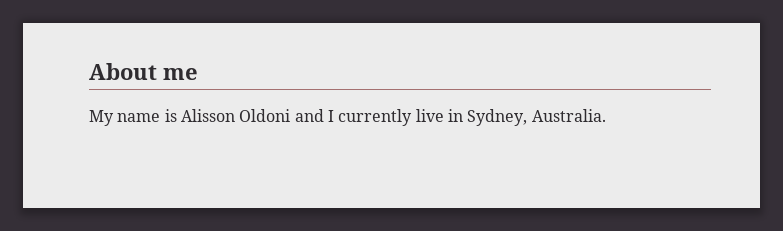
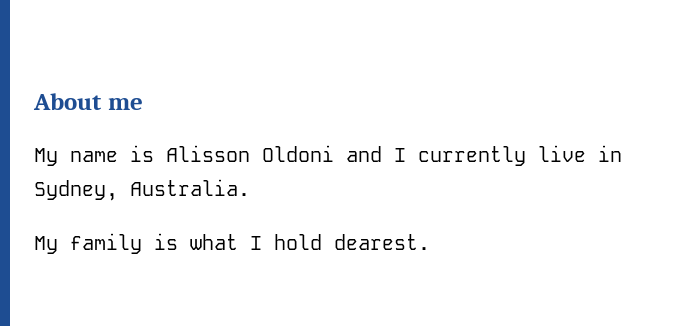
(606, 115) none -> [34,233,430,254] // My family is what I hold dearest.

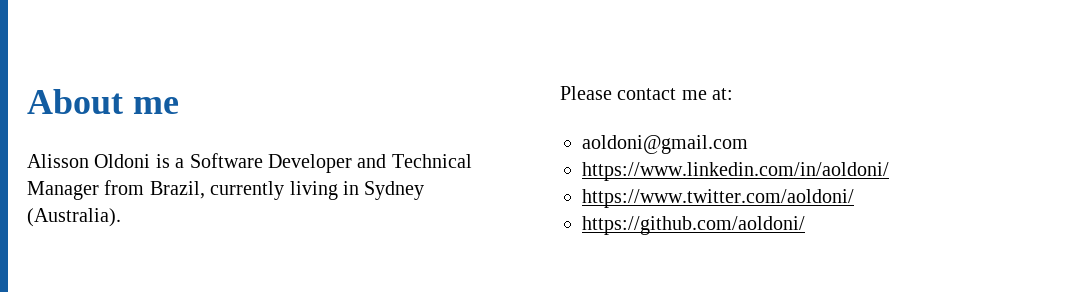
[34,145,622,166] [34,179,250,201] [34,233,430,254] My name is Alisson Oldoni and I currently live in Sydney, Australia. // My family is what I hold dearest. -> [27,153,472,173] [27,180,425,200] [27,208,121,227] [560,86,734,100] [582,135,748,154] [582,162,889,181] [582,189,854,208] [582,216,805,235] Alisson Oldoni is a Software Developer and Technical Manager from Brazil, currently living in Sydney (Australia). // Please contact me at: // aoldoni@gmail.com // https://www.linkedin.com/in/aoldoni/ // https://www.twitter.com/aoldoni/ // https://github.com/aoldoni/

